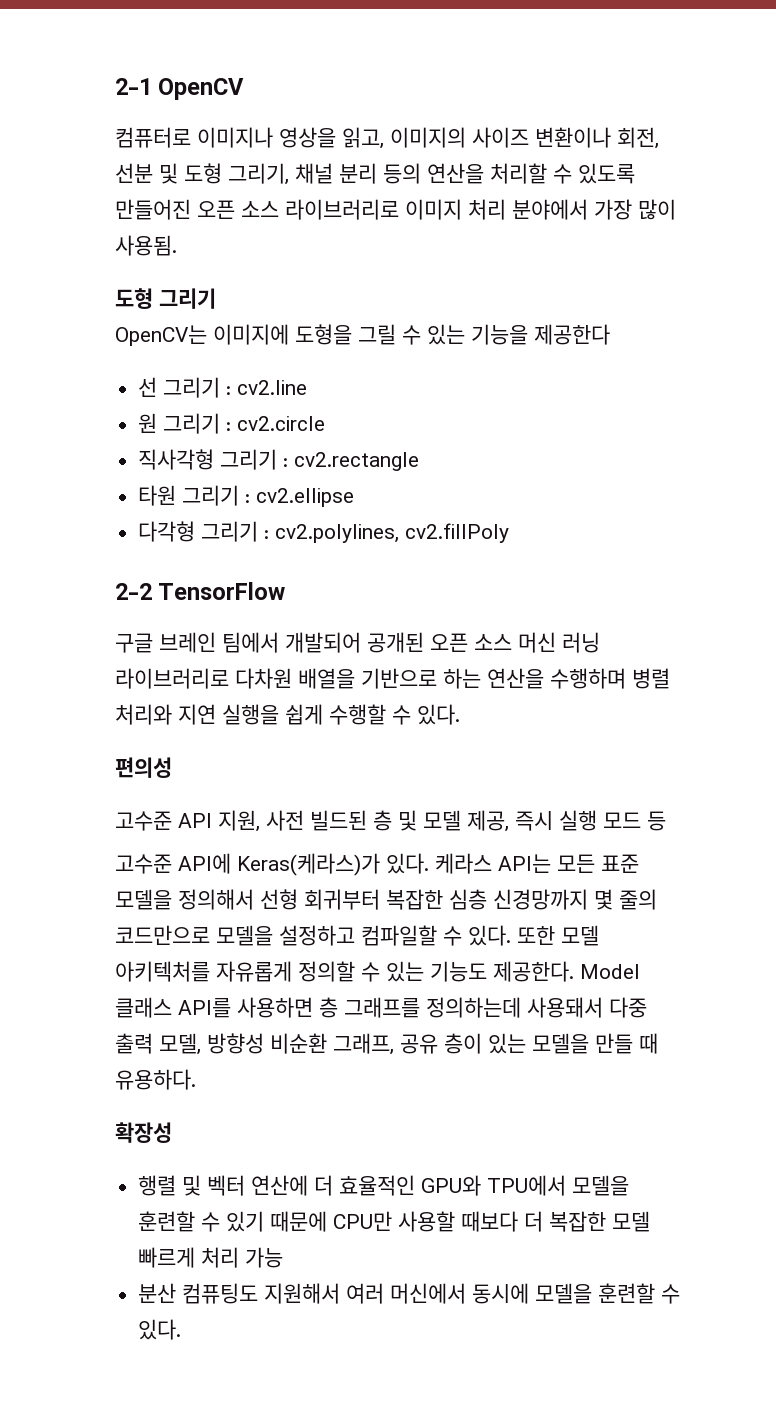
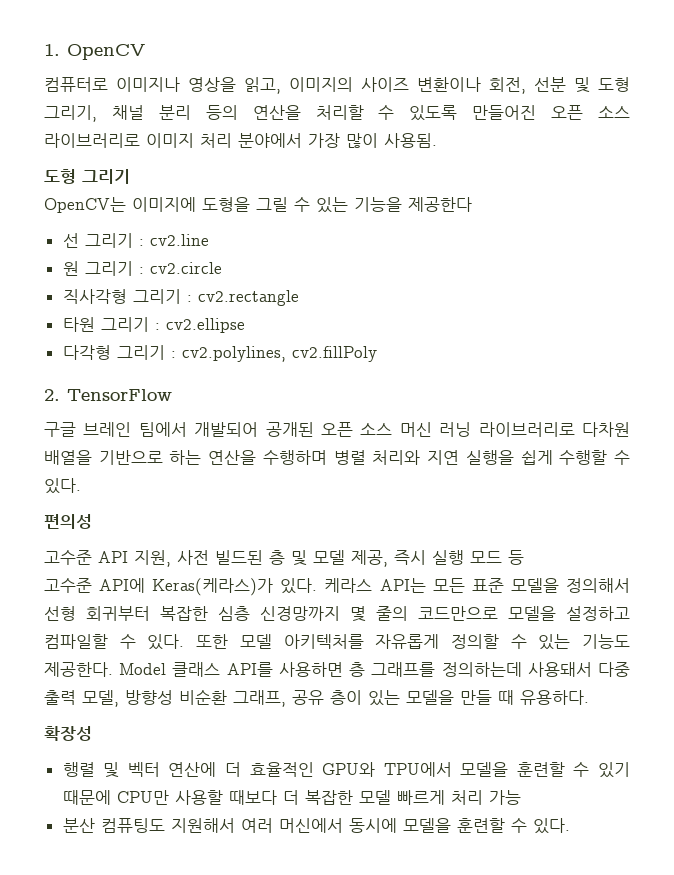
[115,78,152,95] 2-1 -> [44,44,60,56] 1.
[115,583,152,600] 2-2 -> [44,389,60,401] 2.

